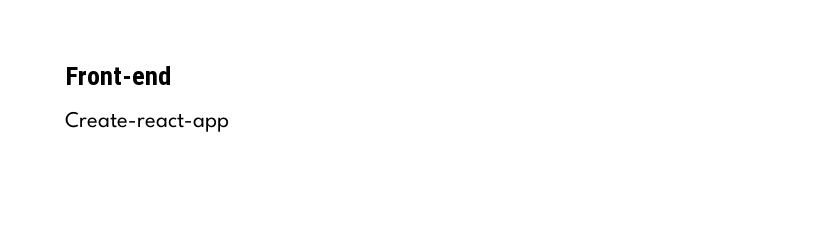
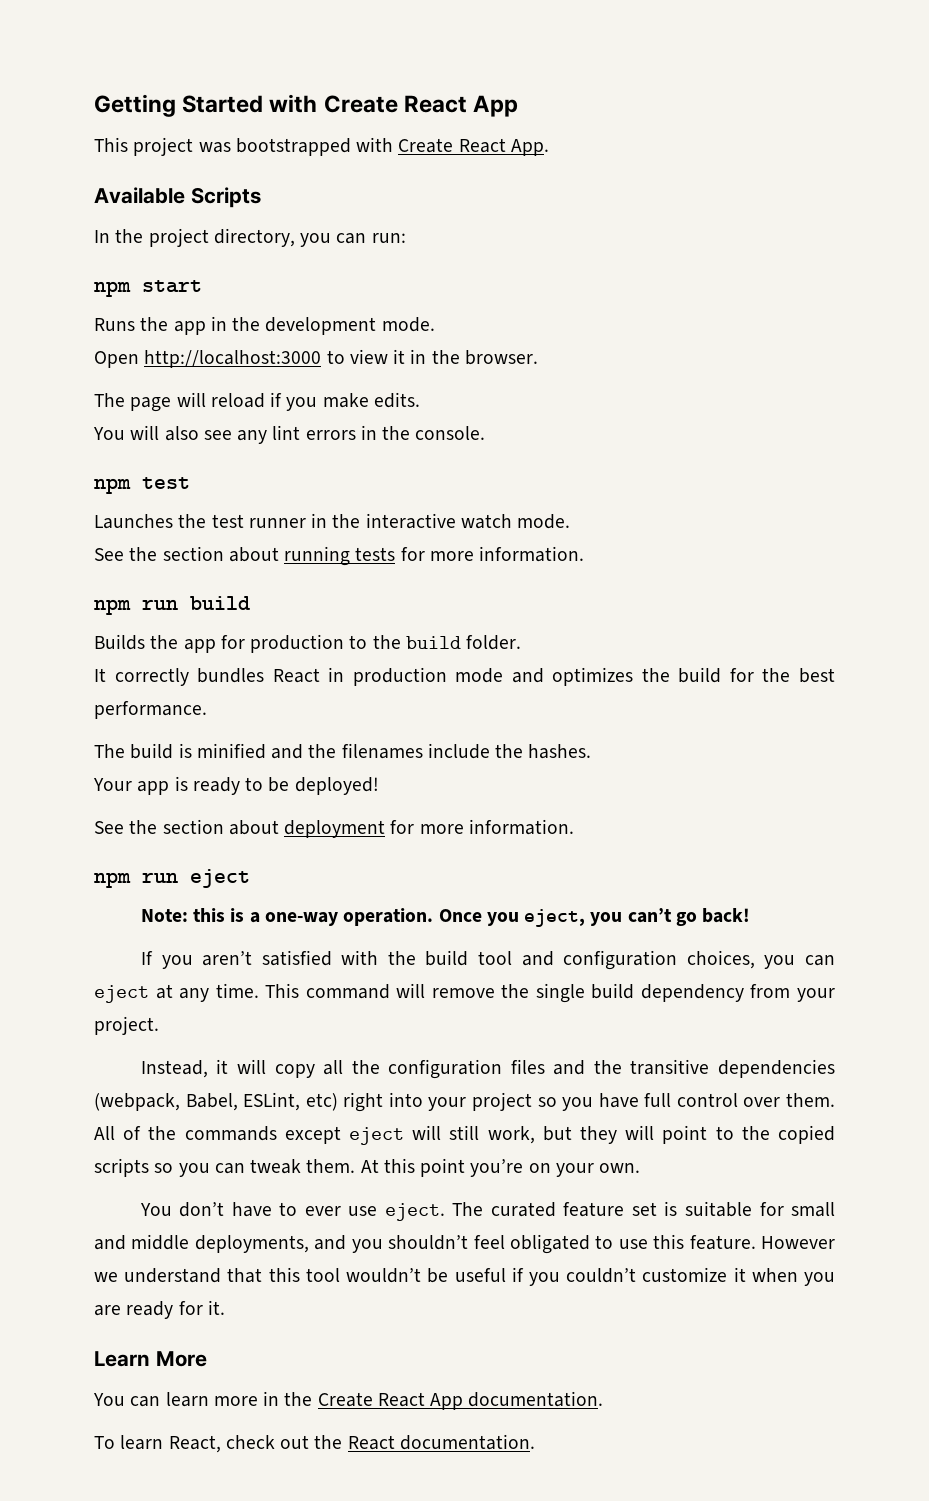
[65,66,171,85] [65,111,229,132] Front-end // Create-react-app -> [94,94,519,117] [94,137,549,156] [94,187,261,208] [94,228,406,247] [94,280,202,297] [94,316,435,335] [94,349,538,368] [94,392,420,412] [93,425,486,444] [94,477,190,494] [94,513,571,529] [94,546,585,566] [94,596,250,615] [94,634,522,653] [94,667,836,686] [94,701,207,719] [94,743,592,759] [93,776,379,795] [94,819,574,838] [94,869,250,888] [140,908,751,927] [140,950,835,970] [94,983,836,1003] [94,1016,159,1035] [140,1059,835,1079] [94,1092,835,1112] [94,1125,836,1145] [94,1158,641,1177] [139,1201,835,1221] [94,1234,835,1254] [94,1267,835,1286] [94,1300,225,1319] [94,1351,207,1367] [93,1391,604,1410] [94,1434,535,1453] Getting Started with Create React App // This project was bootstrapped with Create React App. // Available Scripts // In the project directory, you can run: // npm start // Runs the app in the development mode. // Open http://localhost:3000 to view it in the browser. // The page will reload if you make edits. // You will also see any lint errors in the console. // npm test // Launches the test runner in the interactive watch mode. // See the section about running tests for more information. // npm run build // Builds the app for production to the build folder. // It correctly bundles React in production mode and optimizes the build for the best performance. // The build is minified and the filenames include the hashes. // Your app is ready to be deployed! // See the section about deployment for more information. // npm run eject // Note: this is a one-way operation. Once you eject, you can’t go back! // If you aren’t satisfied with the build tool and configuration choices, you can eject at any time. This command will remove the single build dependency from your project. // Instead, it will copy all the configuration files and the transitive dependencies (webpack, Babel, ESLint, etc) right into your project so you have full control over them. All of the commands except eject will still work, but they will point to the copied scripts so you can tweak them. At this point you’re on your own. // You don’t have to ever use eject. The curated feature set is suitable for small and middle deployments, and you shouldn’t feel obligated to use this feature. However we understand that this tool wouldn’t be useful if you couldn’t customize it when you are ready for it. // Learn More // You can learn more in the Create React App documentation. // To learn React, check out the React documentation.

